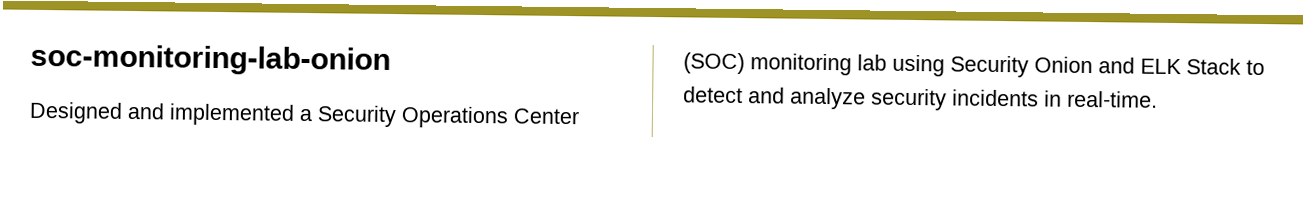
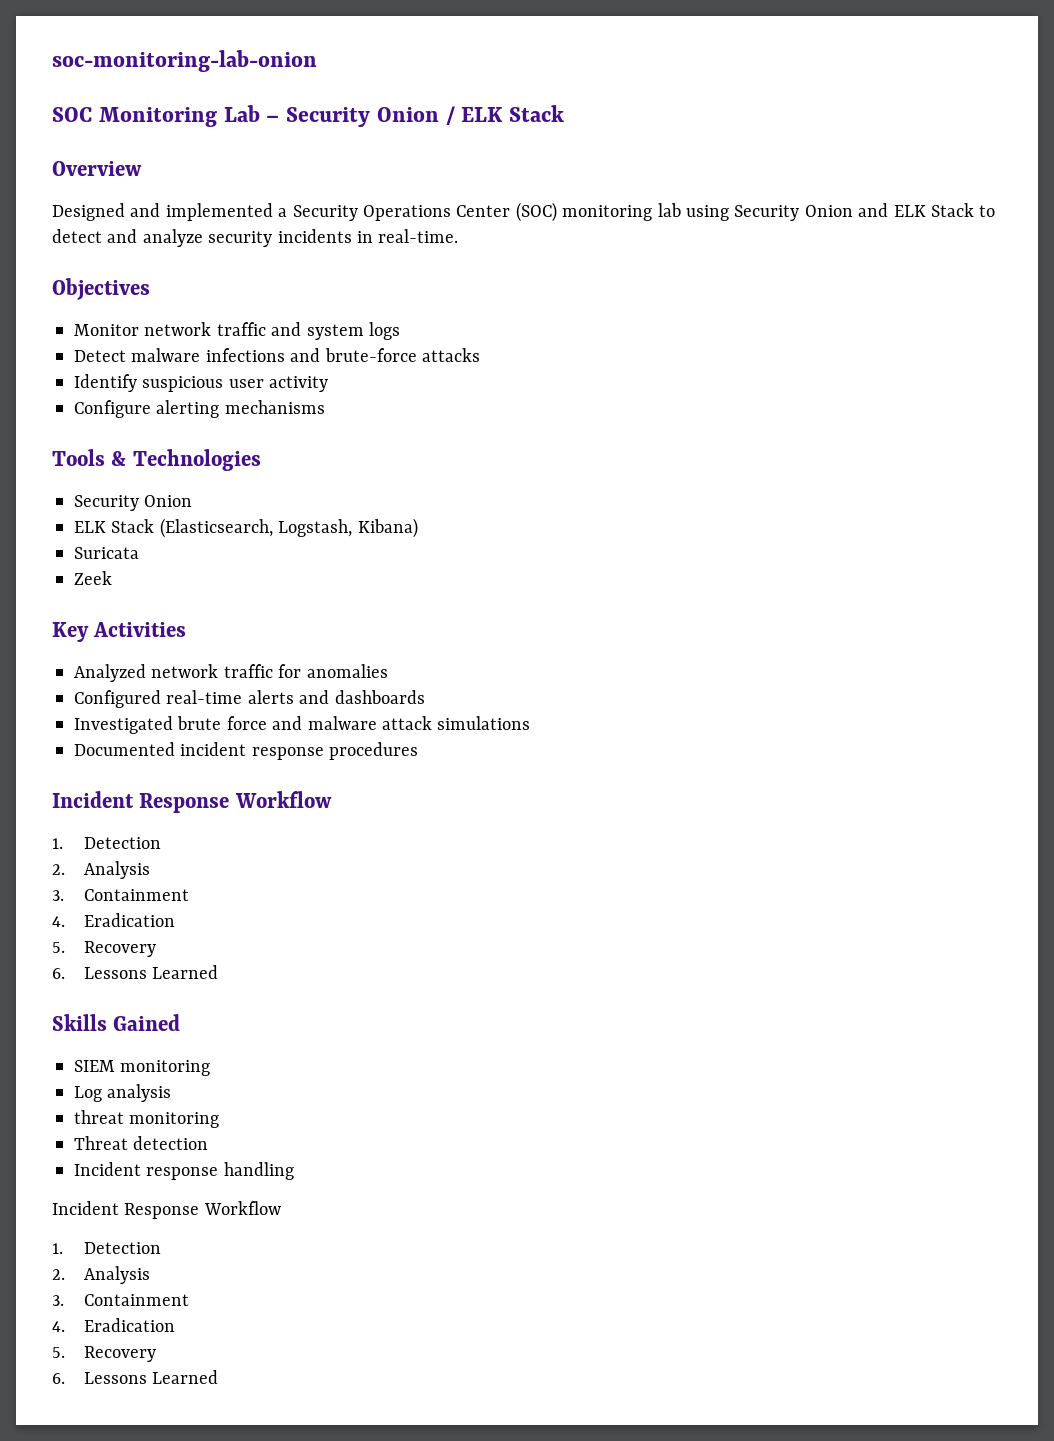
(391, 59) none -> [52,105,564,127] [52,161,142,176] // SOC Monitoring Lab – Security Onion / ELK Stack // Overview
(1158, 99) none -> [52,278,150,300] [74,322,400,340] [74,348,480,362] [74,374,329,392] [74,400,325,418] [52,449,261,471] [74,495,193,511] [74,518,418,538] [74,547,139,559] [74,571,112,585] [52,622,187,642] [74,664,388,682] [74,690,425,708] [74,716,531,734] [74,742,419,760] [52,791,332,813] [52,837,162,849] [52,861,151,879] [52,889,190,901] [52,913,176,927] [52,941,157,957] [52,965,219,979] [52,1014,181,1031] [74,1060,211,1076] [74,1084,172,1102] [74,1110,220,1128] [74,1136,209,1150] [74,1162,294,1180] [52,1201,281,1219] [52,1242,162,1254] [52,1266,151,1284] [52,1294,190,1306] [52,1318,176,1332] [52,1346,157,1362] [52,1370,219,1384] // Objectives // Monitor network traffic and system logs // Detect malware infections and brute-force attacks // Identify suspicious user activity // Configure alerting mechanisms // Tools & Technologies // Security Onion // ELK Stack (Elasticsearch, Logstash, Kibana) // Suricata // Zeek // Key Activities // Analyzed network traffic for anomalies // Configured real-time alerts and dashboards // Investigated brute force and malware attack simulations // Documented incident response procedures // Incident Response Workflow // 1. Detection // 2. Analysis // 3. Containment // 4. Eradication // 5. Recovery // 6. Lessons Learned // Skills Gained // SIEM monitoring // Log analysis // threat monitoring // Threat detection // Incident response handling // Incident Response Workflow // 1. Detection // 2. Analysis // 3. Containment // 4. Eradication // 5. Recovery // 6. Lessons Learned

